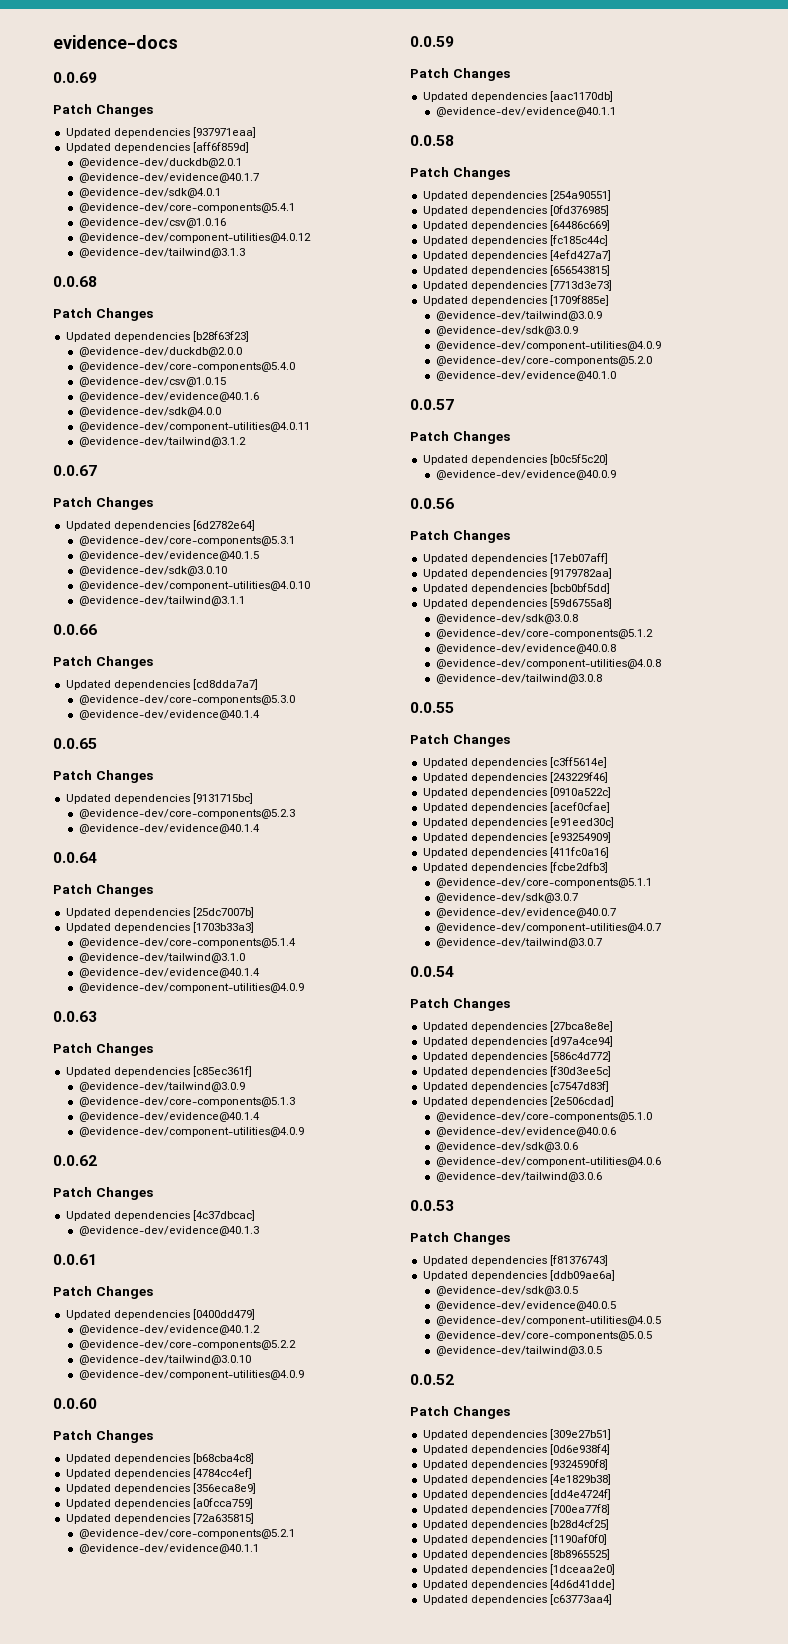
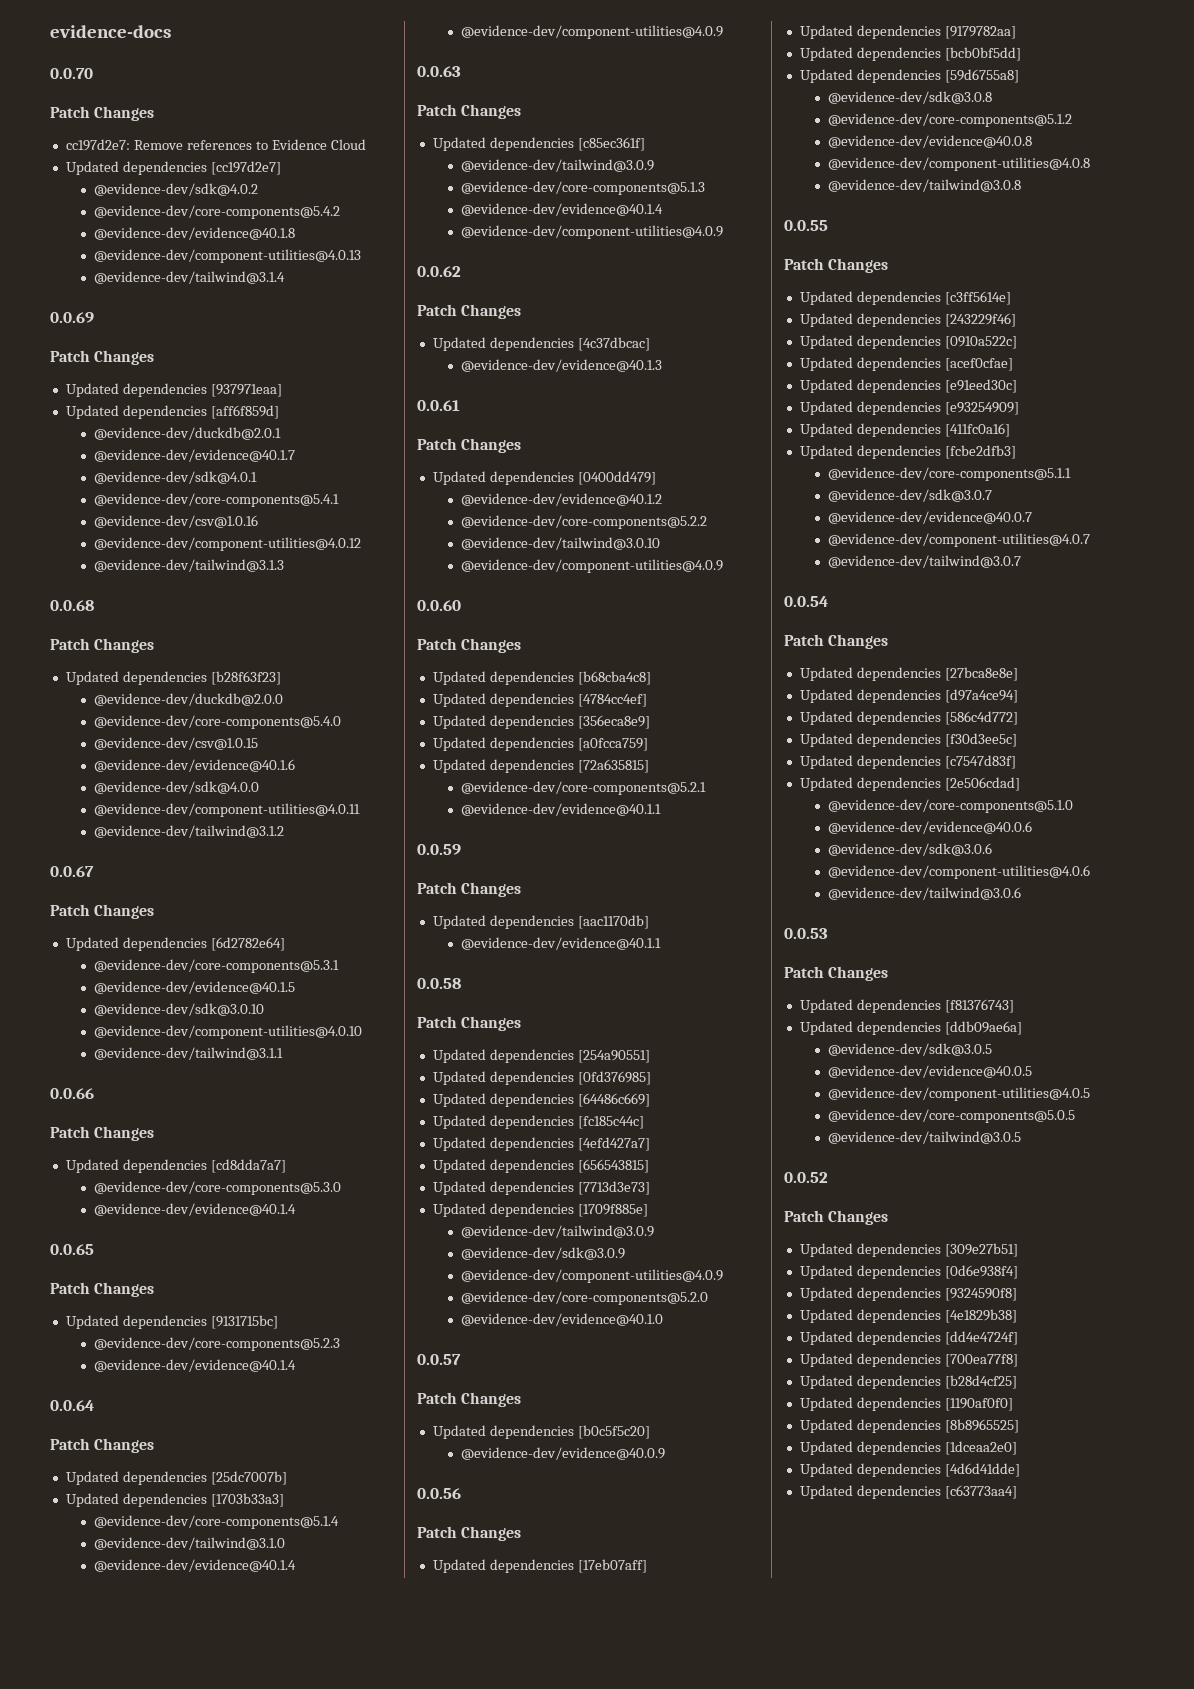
(178, 42) none -> [50,68,93,79] [50,106,155,121] [65,139,366,151] [65,161,281,175] [93,183,258,196] [93,205,340,219] [93,227,295,240] [93,249,361,263] [93,271,285,284] // 0.0.70 // Patch Changes // cc197d2e7: Remove references to Evidence Cloud // Updated dependencies [cc197d2e7] // @evidence-dev/sdk@4.0.2 // @evidence-dev/core-components@5.4.2 // @evidence-dev/evidence@40.1.8 // @evidence-dev/component-utilities@4.0.13 // @evidence-dev/tailwind@3.1.4

